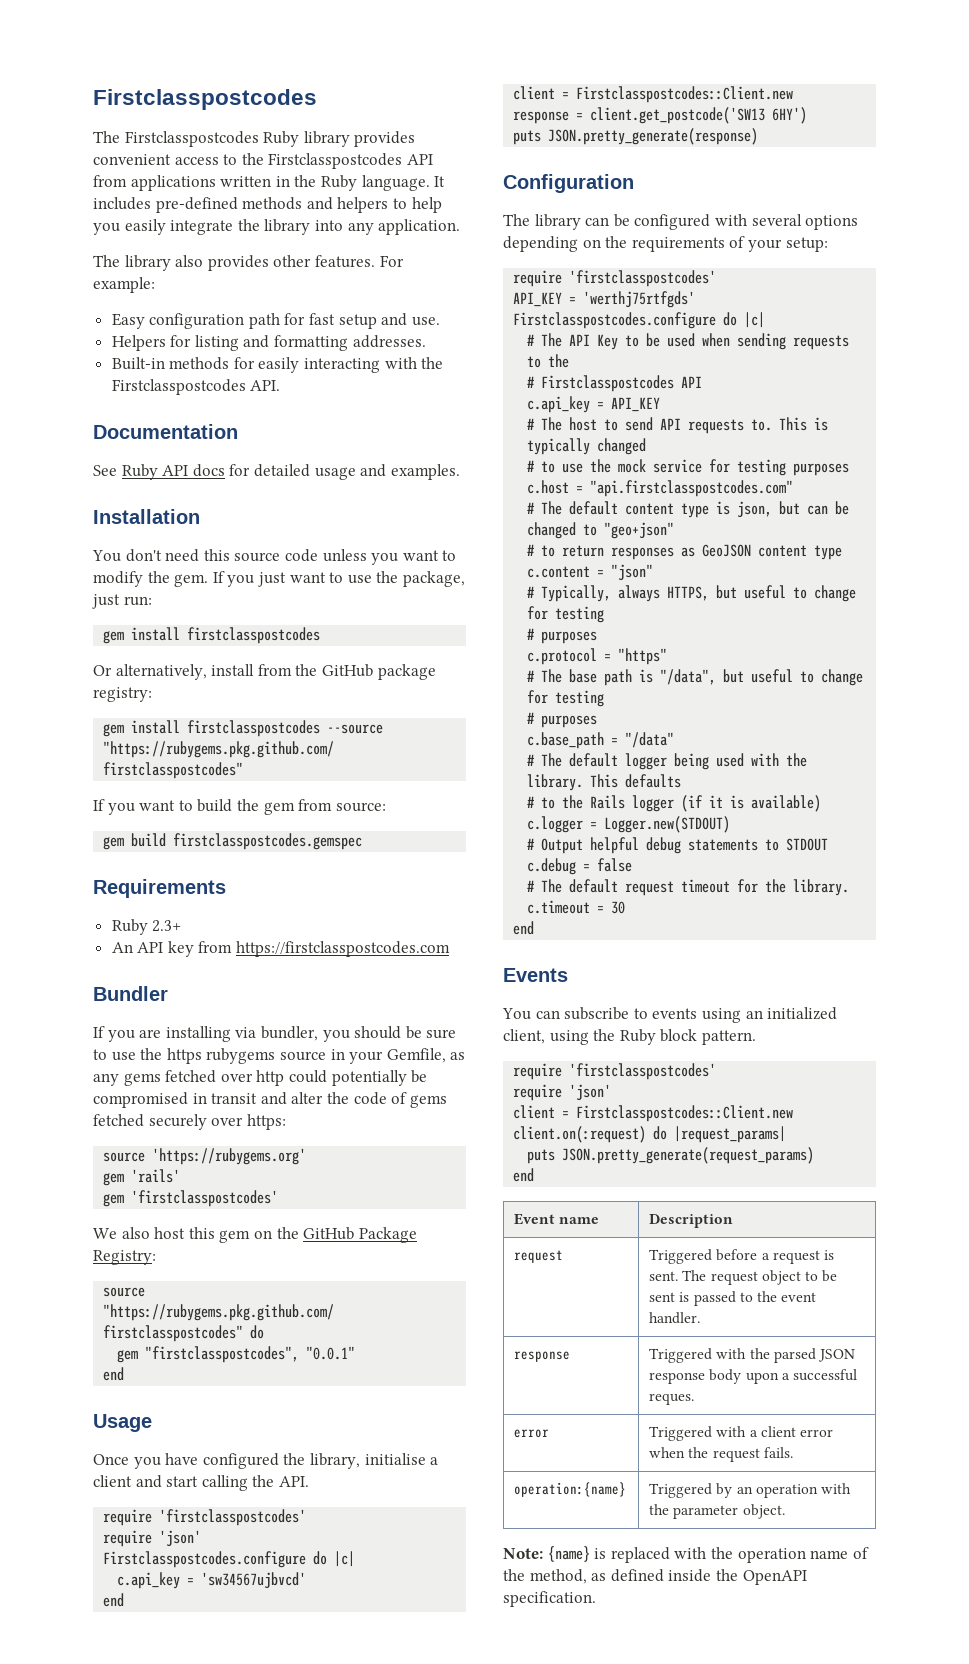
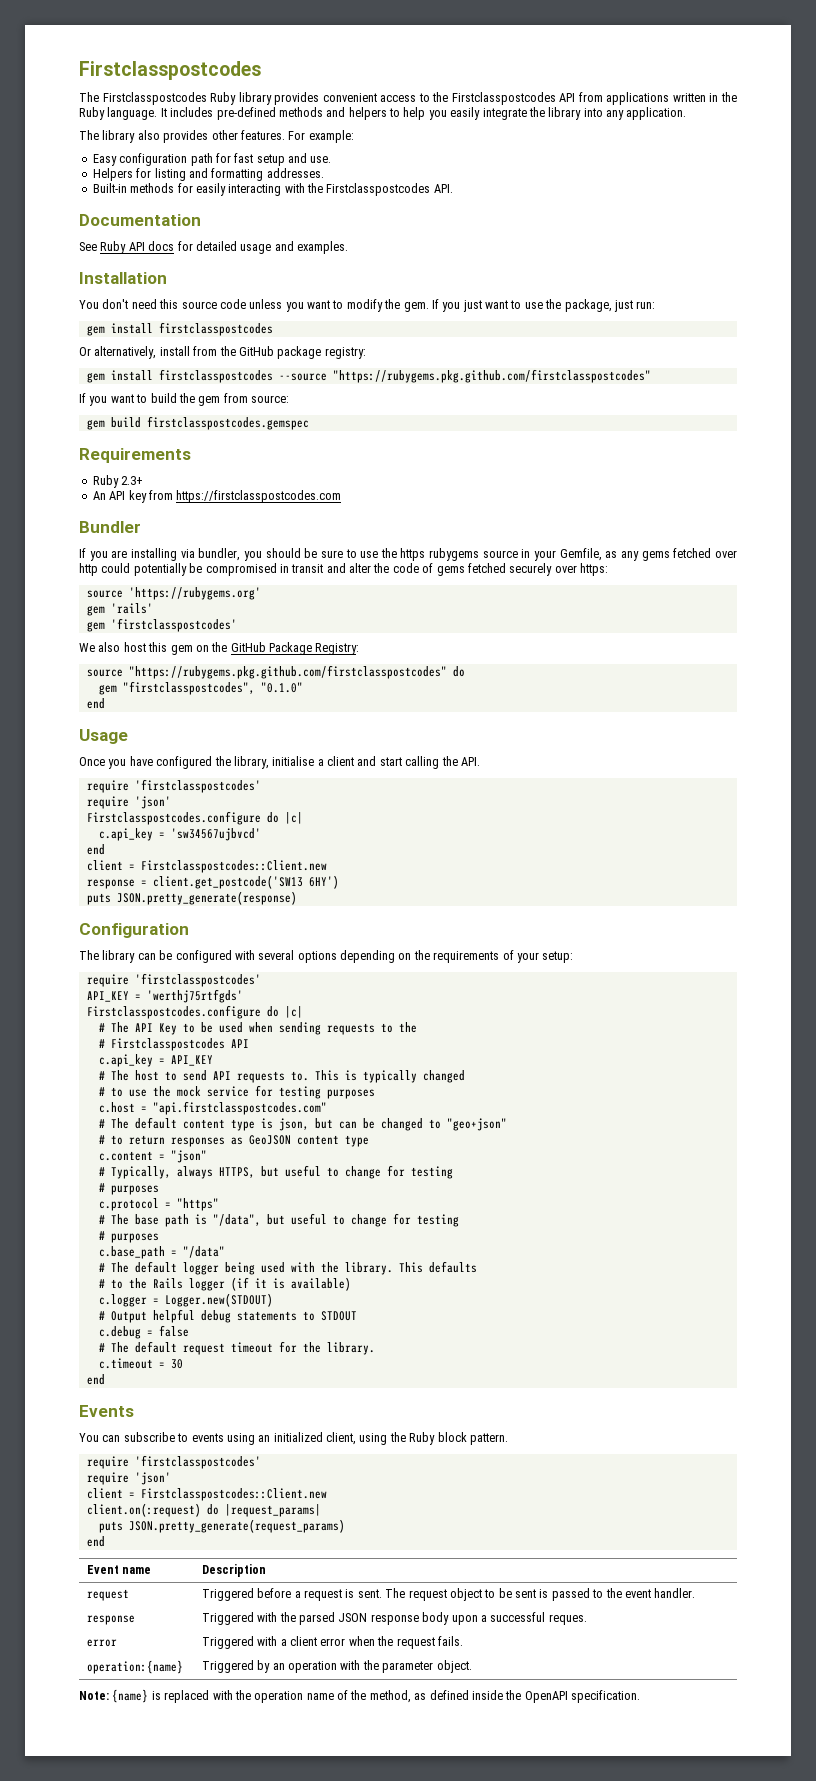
[306,1346,356,1360] "0.0.1" -> [260,682,303,693] "0.1.0"

